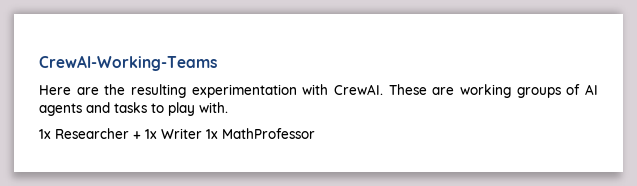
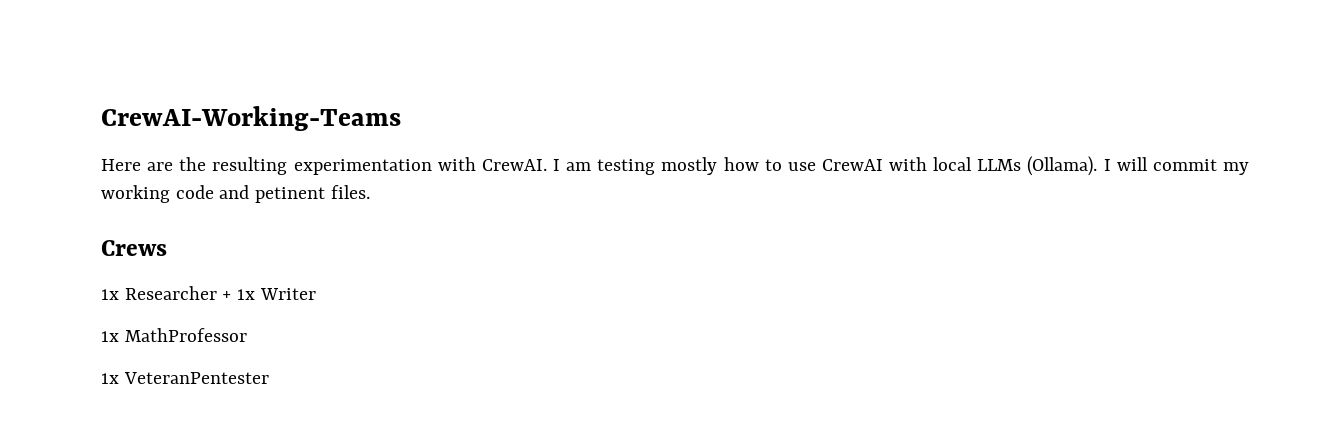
[388,84,598,98] [39,102,228,116] These are working groups of AI agents and tasks to play with. -> [552,156,1249,176] [101,185,370,203] [101,240,167,256] I am testing mostly how to use CrewAI with local LLMs (Ollama). I will commit my working code and petinent files. // Crews
(202, 133) none -> (316, 294) //
(315, 133) none -> [101,372,269,384] // 1x VeteranPentester

